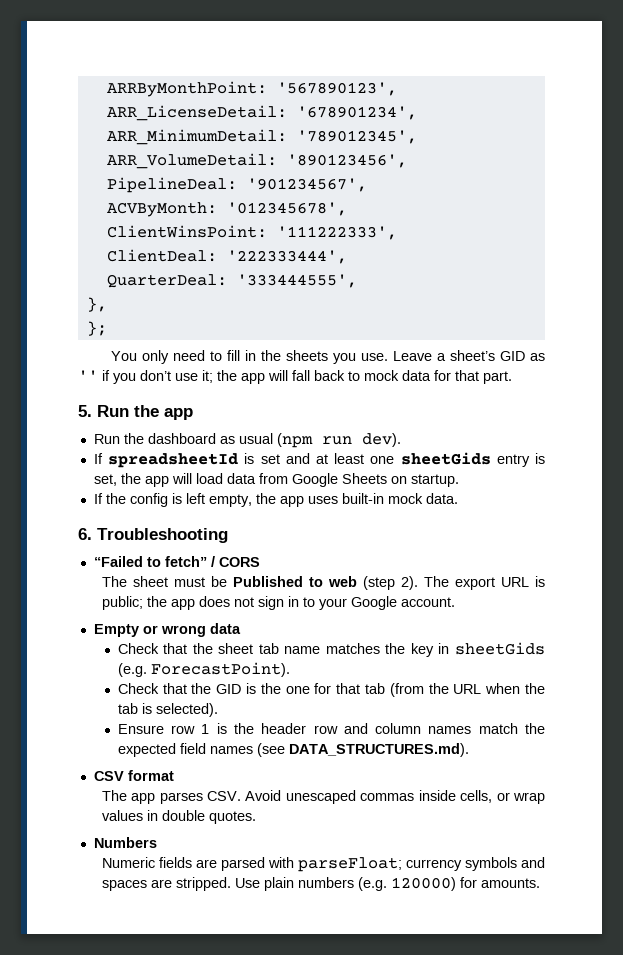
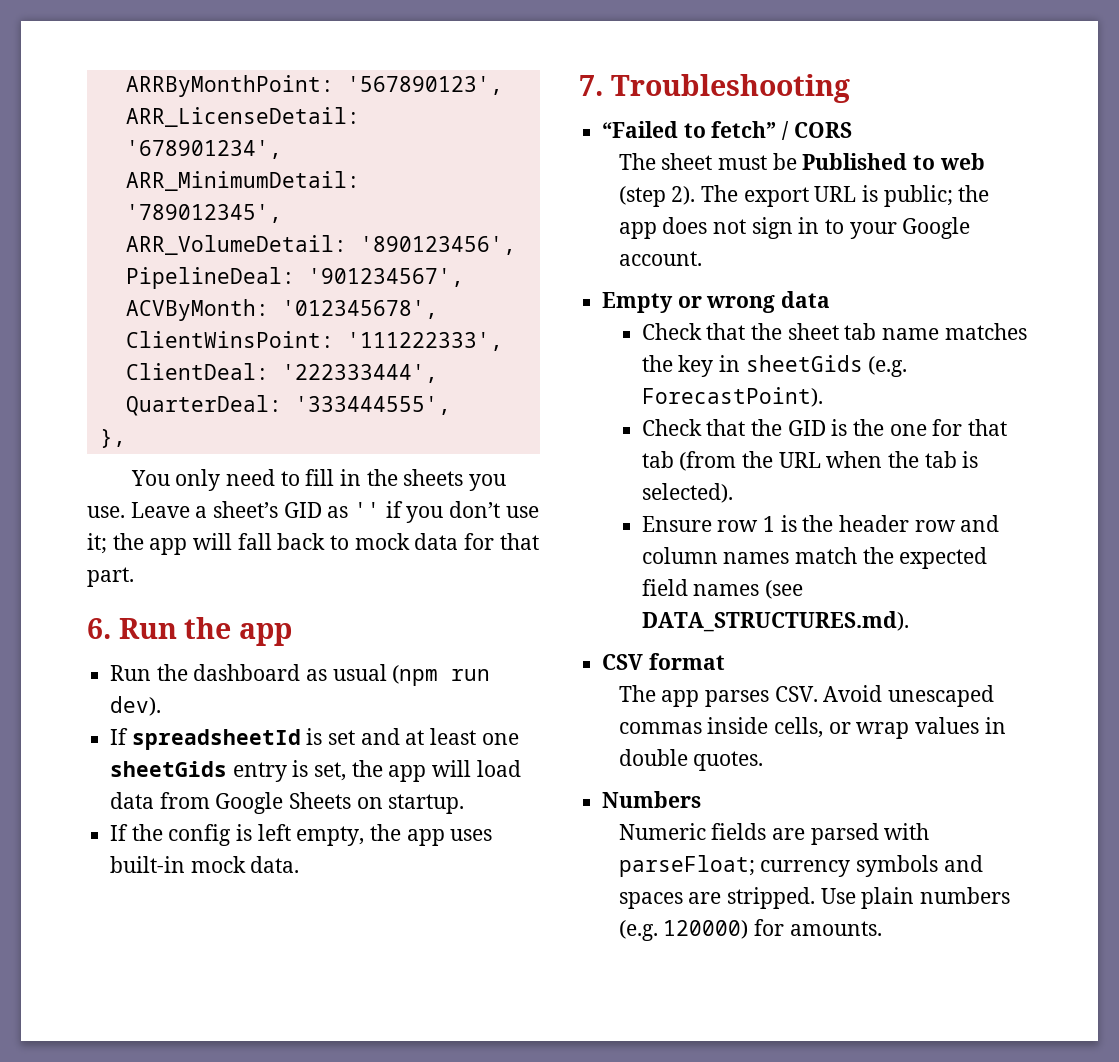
[86,321,107,336] // }; -> (126, 438) none
[78,405,92,417] 5. -> [87,618,111,639] 6.
[78,528,92,540] 6. -> [579,75,603,96] 7.

